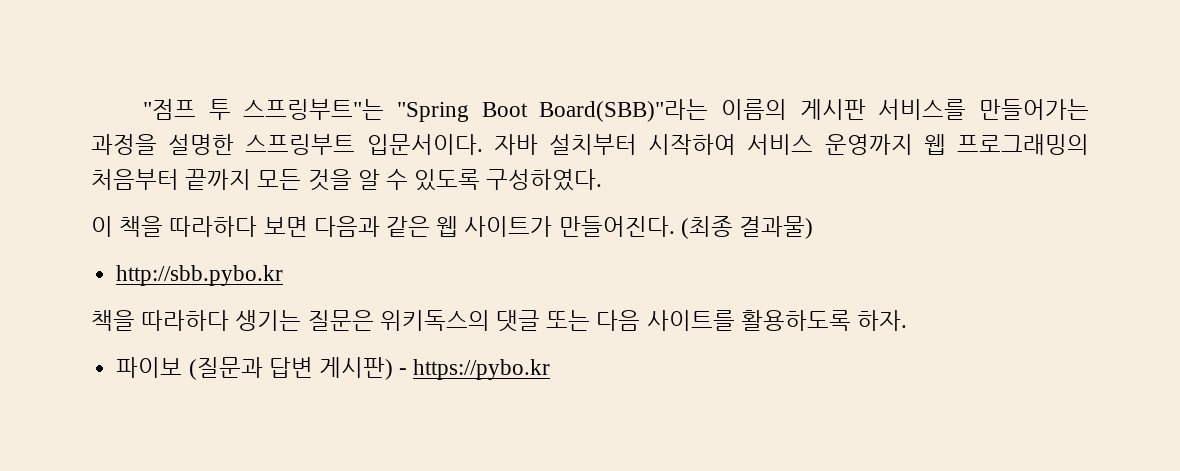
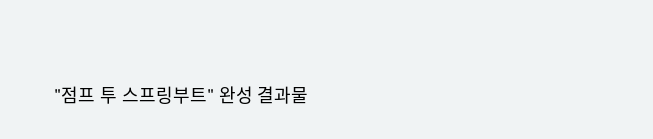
[243,99,1089,122] [91,134,1090,155] [91,169,603,191] [91,216,814,239] [116,265,284,286] [91,310,908,332] [116,357,551,380] 스프링부트"는 "Spring Boot Board(SBB)"라는 이름의 게시판 서비스를 만들어가는 과정을 설명한 스프링부트 입문서이다. 자바 설치부터 시작하여 서비스 운영까지 웹 프로그래밍의 처음부터 끝까지 모든 것을 알 수 있도록 구성하였다. // 이 책을 따라하다 보면 다음과 같은 웹 사이트가 만들어진다. (최종 결과물) // http://sbb.pybo.kr // 책을 따라하다 생기는 질문은 위키독스의 댓글 또는 다음 사이트를 활용하도록 하자. // 파이보 (질문과 답변 게시판) - https://pybo.kr -> [121,86,309,104] 스프링부트" 완성 결과물

